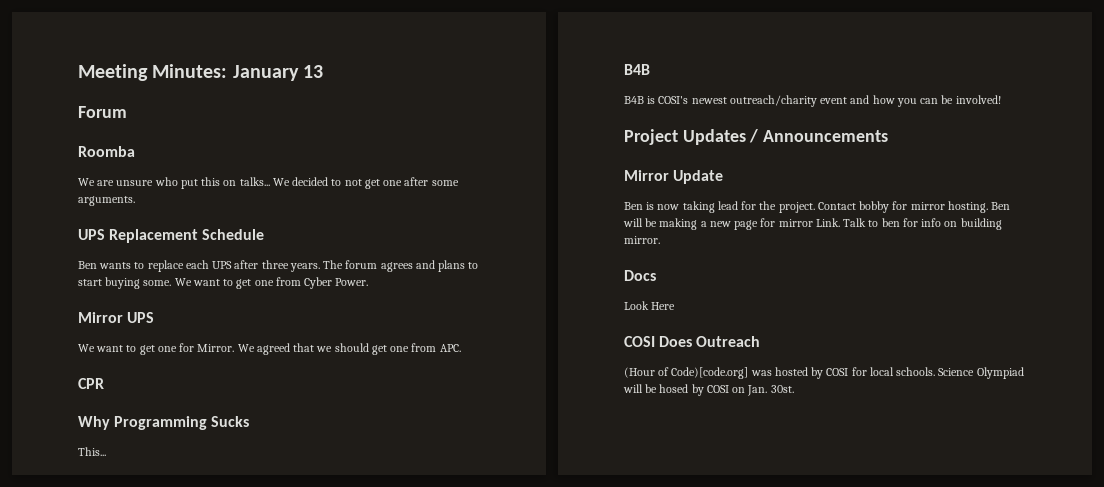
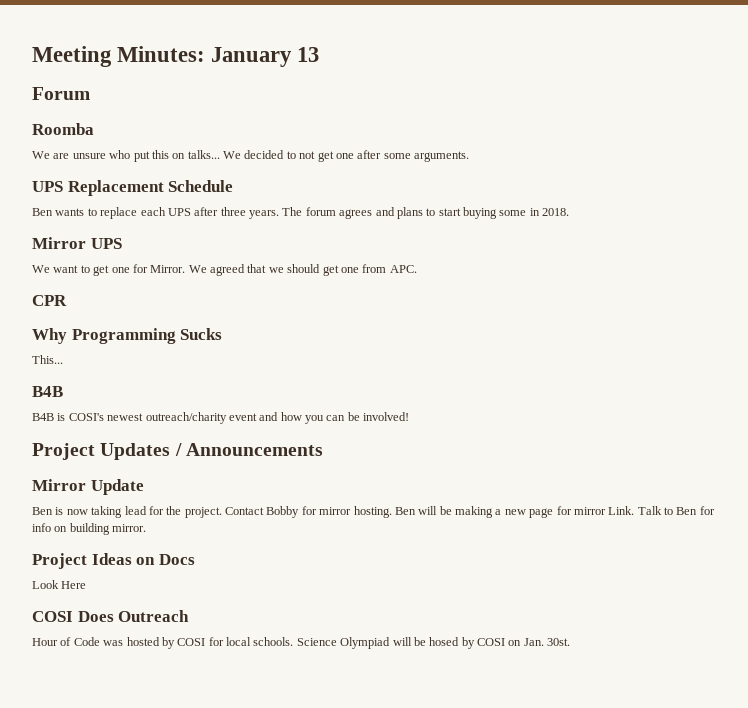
[143,277,369,289] some. We want to get one from Cyber Power. -> [499,208,570,216] some in 2018.
[859,201,890,213] bobby -> [266,506,300,518] Bobby
[881,218,900,227] ben -> [676,507,698,515] Ben
(660, 240) none -> [32,553,156,569] Project Ideas on
[624,367,749,379] (Hour of Code)[code.org] -> [32,637,100,646] Hour of Code

